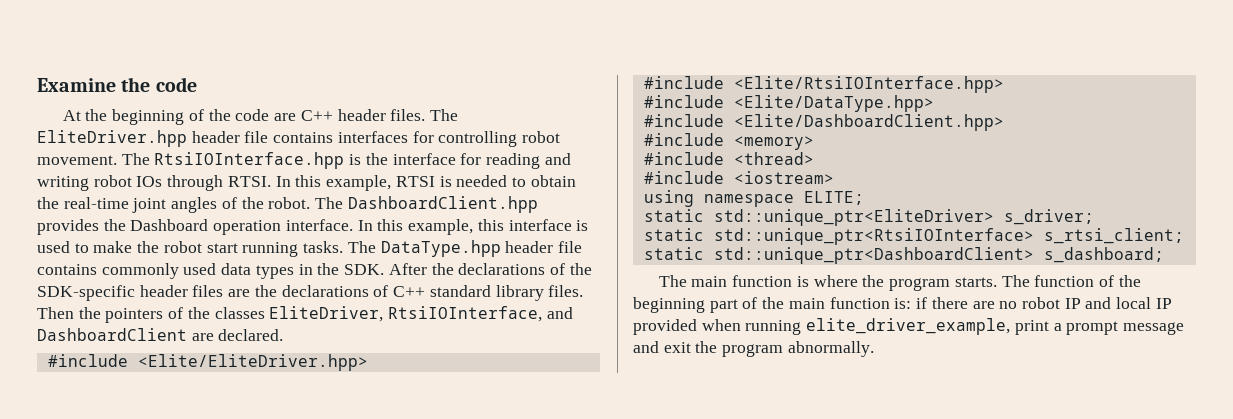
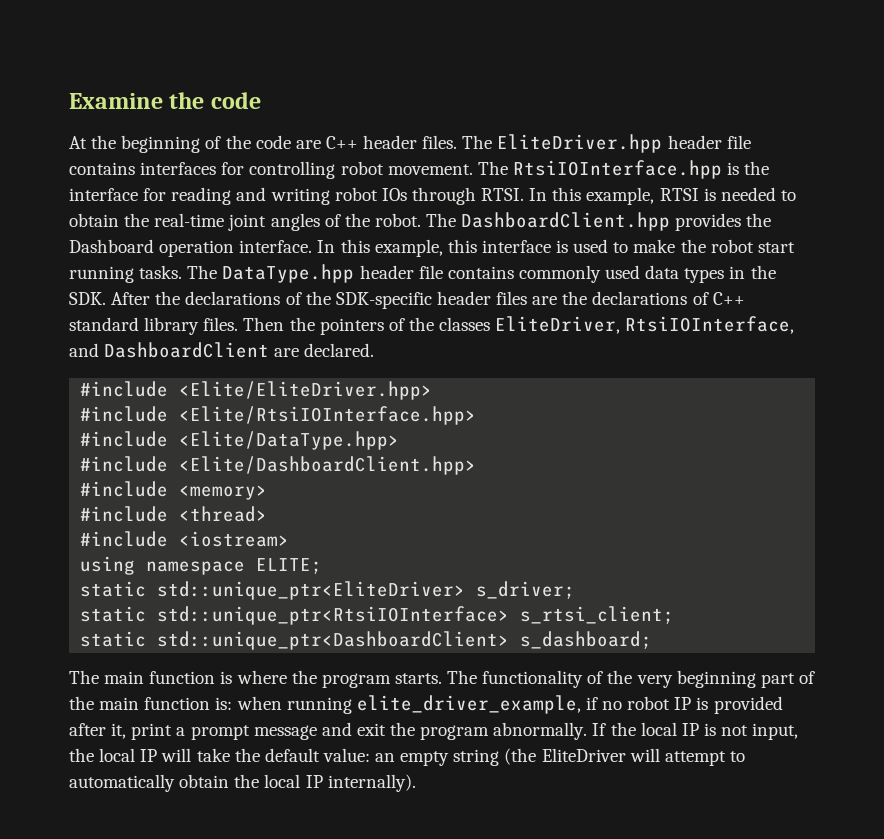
[1034,275,1141,287] function of the -> [482,670,673,688] functionality of the very
[916,297,1172,309] [633,318,1011,335] if there are no robot IP and local IP provided when running elite_driver_example, -> [236,695,783,714] [69,723,127,739] when running elite_driver_example, if no robot IP is provided after it,
(874, 349) none -> [592,722,799,740] [69,748,745,766] [69,774,416,792] If the local IP is not input, the local IP will take the default value: an empty string (the EliteDriver will attempt to automatically obtain the local IP internally).

